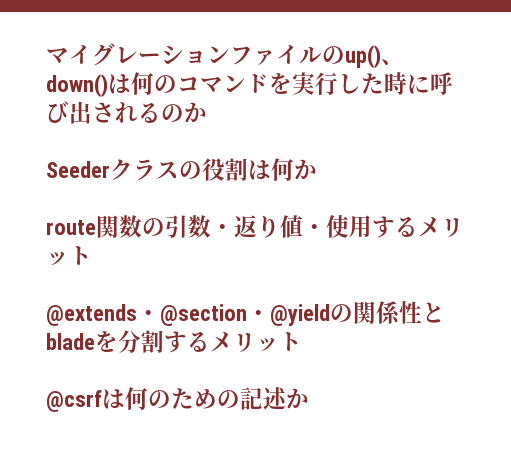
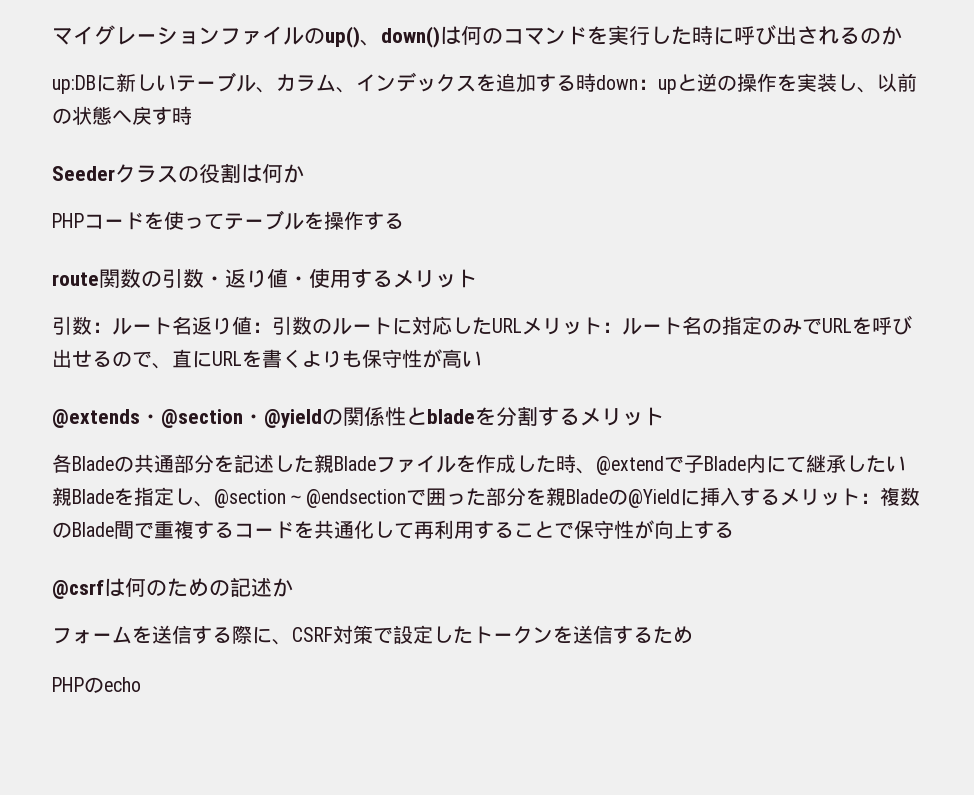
(207, 112) none -> [52,72,917,94] [52,106,192,125] // up:DBに新しいテーブル、カラム、インデックスを追加する時down：upと逆の操作を実装し、以前の状態へ戻す時
(317, 169) none -> [52,210,404,230] // PHPコードを使ってテーブルを操作する
(92, 255) none -> [52,315,912,335] [52,349,482,369] // 引数：ルート名返り値：引数のルートに対応したURLメリット：ルート名の指定のみでURLを呼び出せるので、直にURLを書くよりも保守性が高い
(302, 341) none -> [52,454,906,475] [52,487,920,508] [52,520,734,539] // 各Bladeの共通部分を記述した親Bladeファイルを作成した時、@extendで子Blade内にて継承したい親Bladeを指定し、@section～@endsectionで囲った部分を親Bladeの@Yieldに挿入するメリット：複数のBlade間で重複するコードを共通化して再利用することで保守性が向上する
(309, 398) none -> [52,625,693,645] [52,677,141,693] // フォームを送信する際に、CSRF対策で設定したトークンを送信するため // PHPのecho

